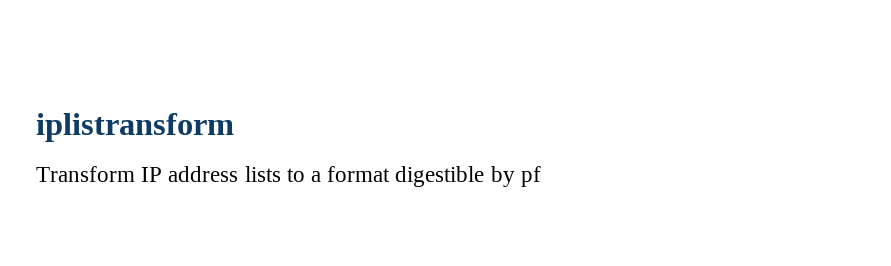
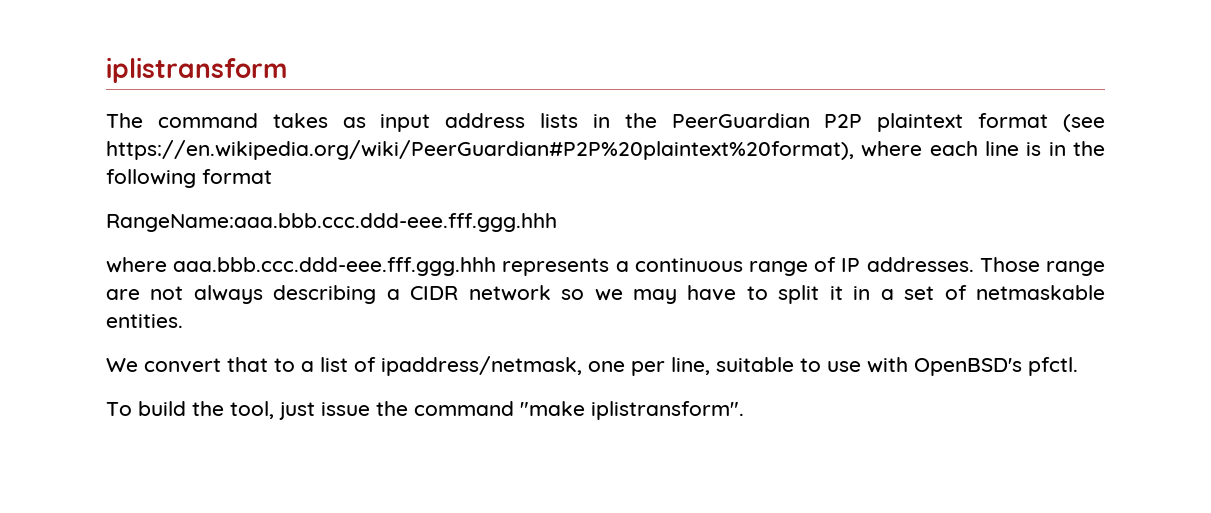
[36,166,541,187] Transform IP address lists to a format digestible by pf -> [106,113,1105,132] [106,140,1106,160] [106,169,272,188] [106,213,557,232] [106,257,1106,276] [106,285,1106,304] [106,314,183,328] [106,356,1078,376] [106,401,744,420] The command takes as input address lists in the PeerGuardian P2P plaintext format (see https://en.wikipedia.org/wiki/PeerGuardian#P2P%20plaintext%20format), where each line is in the following format // RangeName:aaa.bbb.ccc.ddd-eee.fff.ggg.hhh // where aaa.bbb.ccc.ddd-eee.fff.ggg.hhh represents a continuous range of IP addresses. Those range are not always describing a CIDR network so we may have to split it in a set of netmaskable entities. // We convert that to a list of ipaddress/netmask, one per line, suitable to use with OpenBSD's pfctl. // To build the tool, just issue the command "make iplistransform".

